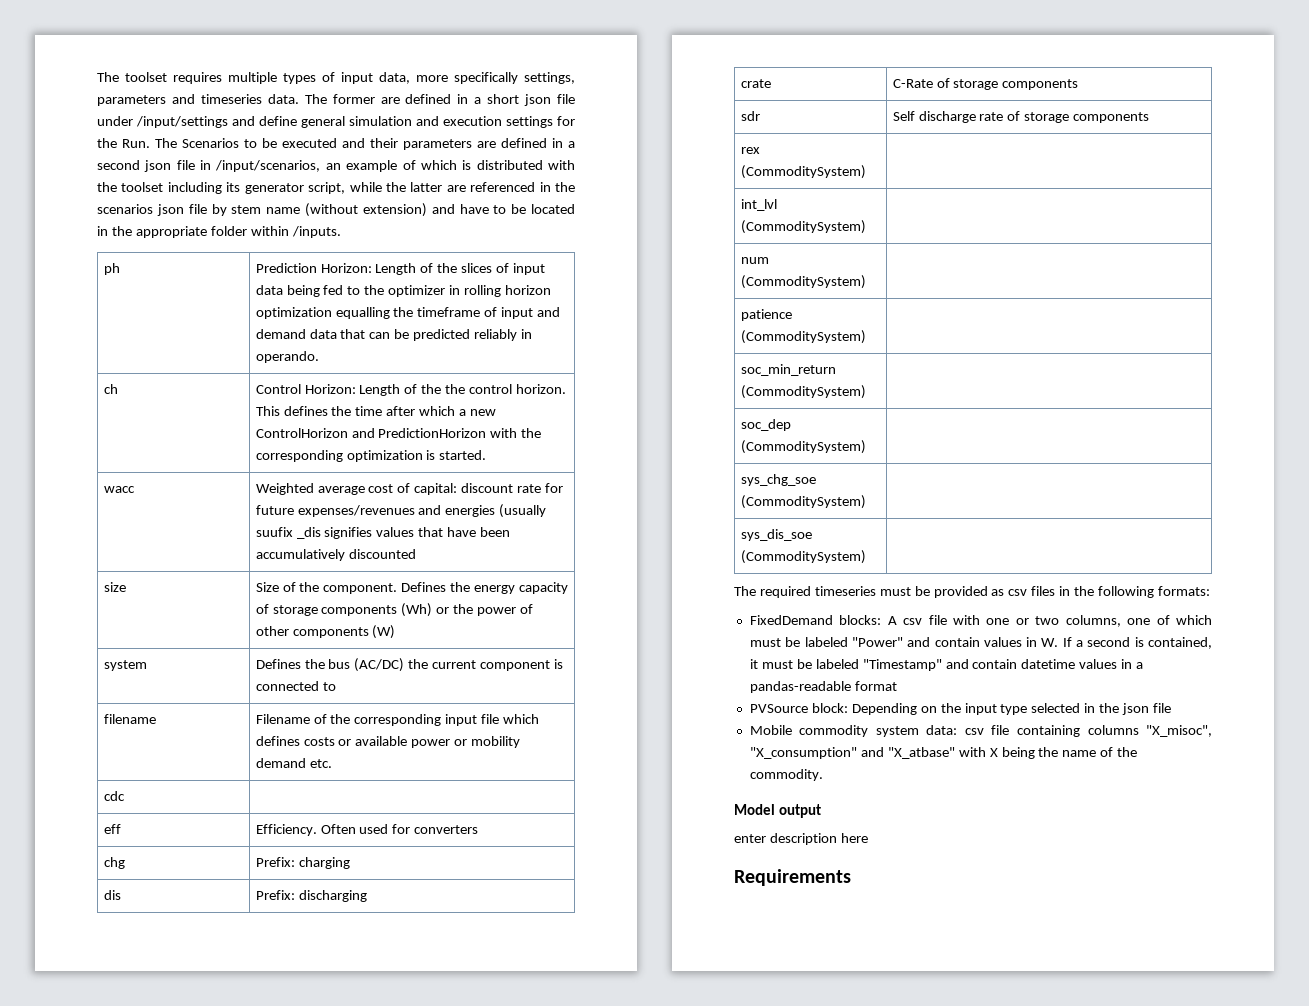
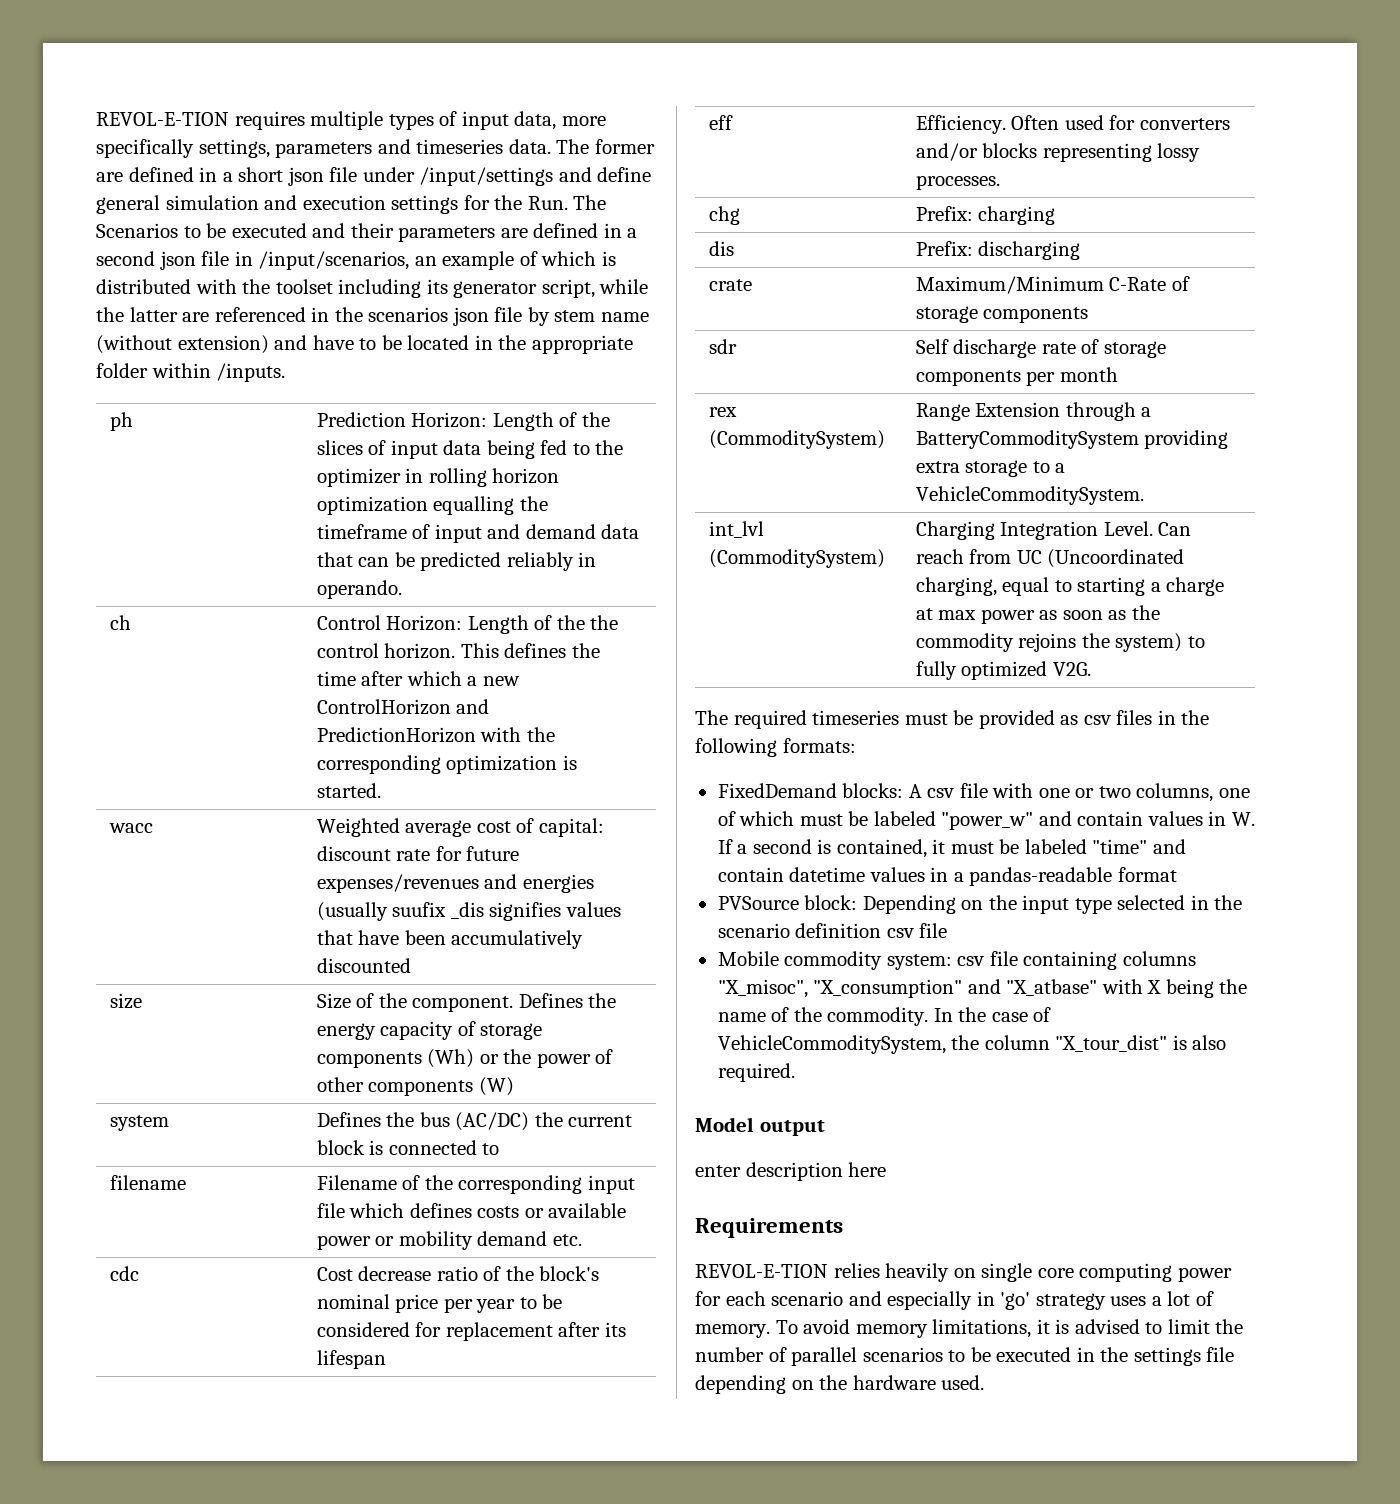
[97,72,167,82] The toolset -> [96,112,229,126] REVOL-E-TION
[480,660,551,671] component -> [316,1140,365,1155] block
(125, 796) none -> [316,1266,600,1281] [316,1294,563,1313] [316,1322,626,1341] [316,1350,386,1369] Cost decrease ratio of the block's nominal price per year to be considered for replacement after its lifespan
(479, 829) none -> [915,143,1201,162] [915,175,1000,190] and/or blocks representing lossy processes.
(771, 83) none -> [915,276,1104,294] Maximum/Minimum
(1150, 117) none -> [1026,367,1118,386] per month
[740,199,777,211] [740,220,866,234] [740,257,769,264] [740,275,866,289] [740,309,792,321] [740,330,866,344] [740,364,836,376] [740,385,866,399] [740,419,791,431] [740,440,866,454] [740,474,816,486] [740,495,866,509] [740,529,812,541] [740,550,866,564] // int_lvl (CommoditySystem) | // num (CommoditySystem) | // patience (CommoditySystem) | // soc_min_return (CommoditySystem) | // soc_dep (CommoditySystem) | // sys_chg_soe (CommoditySystem) | // sys_dis_soe (CommoditySystem) | -> [915,402,1152,421] [915,430,1229,449] [915,460,1066,477] [915,486,1144,505] [708,521,764,538] [708,549,885,568] [915,521,1192,540] [915,549,1185,568] [915,577,1225,596] [915,605,1160,624] [915,633,1205,652] [915,661,1091,680] Range Extension through a BatteryCommoditySystem providing extra storage to a VehicleCommoditySystem. // int_lvl (CommoditySystem) | Charging Integration Level. Can reach from UC (Uncoordinated charging, equal to starting a charge at max power as soon as the commodity rejoins the system) to fully optimized V2G.
[851,637,903,647] "Power" -> [941,812,1034,830] "power_w"
[862,659,942,671] "Timestamp" -> [1092,839,1148,854] "time"
[1122,703,1150,715] json -> [717,923,914,938] scenario definition csv
[875,725,958,737] system data: -> [886,954,952,970] system:
(823, 775) none -> [933,1007,1052,1022] [717,1035,1227,1054] [717,1063,795,1082] In the case of VehicleCommoditySystem, the column "X_tour_dist" is also required.
(851, 877) none -> [695,1263,1232,1282] [695,1291,1214,1310] [695,1319,1244,1338] [695,1347,1235,1366] [695,1375,985,1394] // REVOL-E-TION relies heavily on single core computing power for each scenario and especially in 'go' strategy uses a lot of memory. To avoid memory limitations, it is advised to limit the number of parallel scenarios to be executed in the settings file depending on the hardware used.

